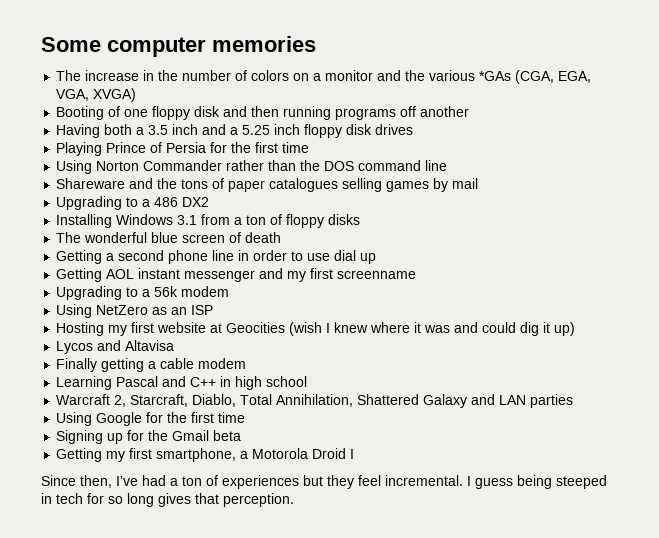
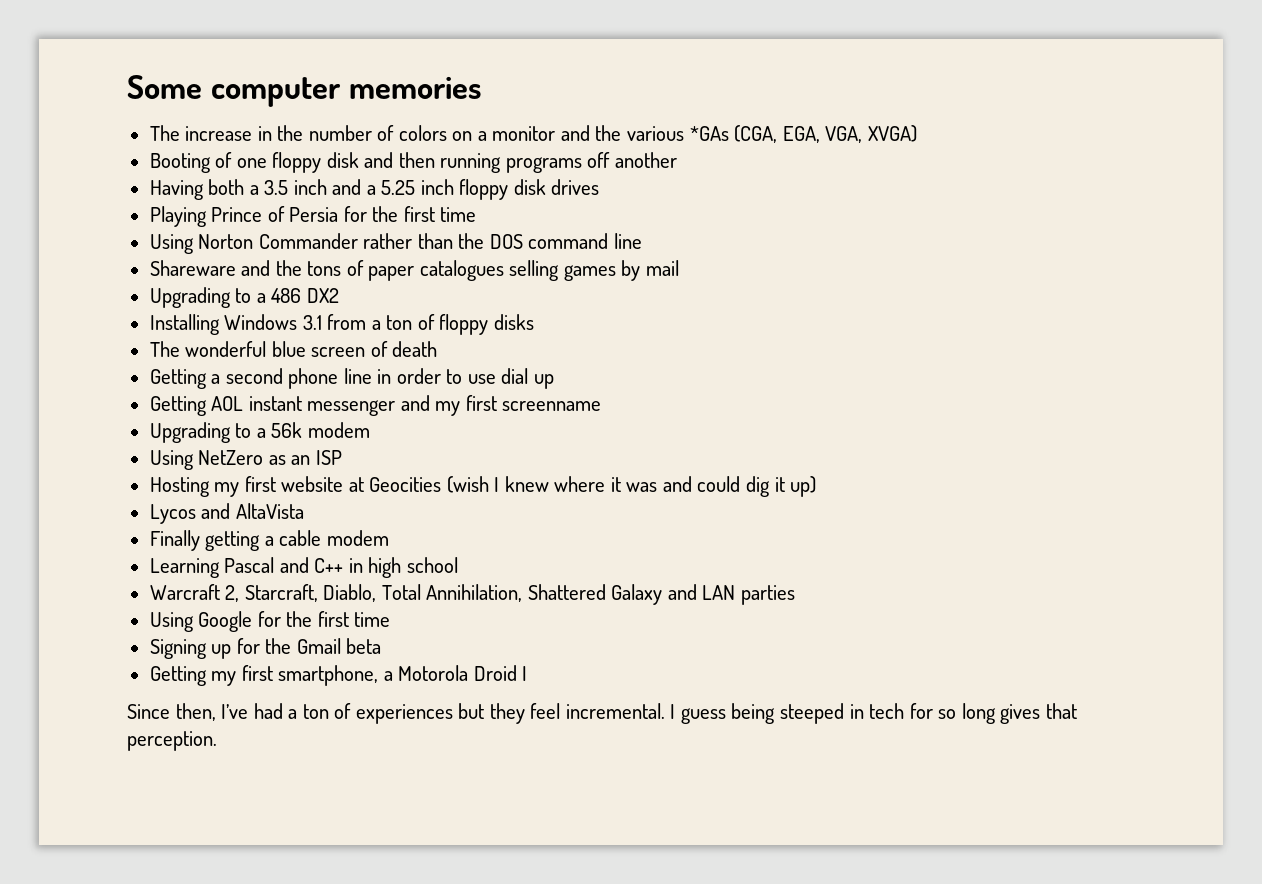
[125,340,175,351] Altavisa -> [235,503,304,519] AltaVista

